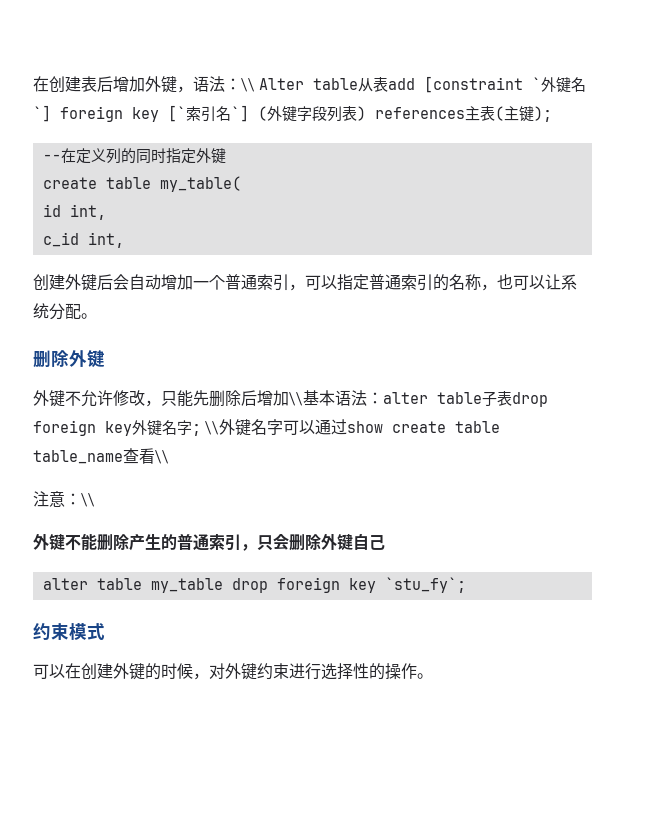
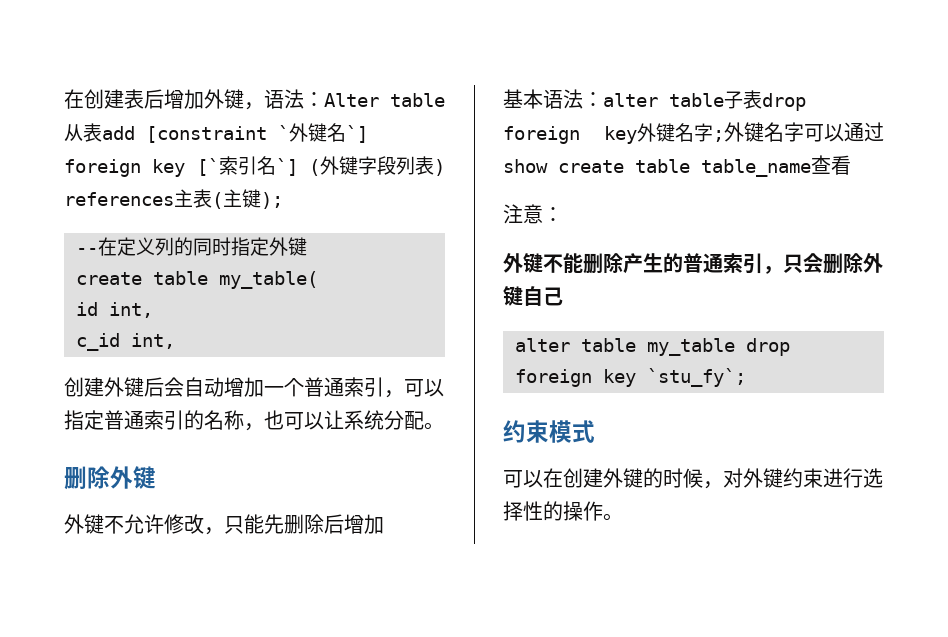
[241,78,255,92] \\ -> (324, 99) none
[289,392,303,406] \\ -> (384, 524) //
[205,421,220,435] \\ -> (724, 136) none
[155,450,169,464] \\ -> (851, 165) none
[81,493,95,507] \\ -> (563, 214) none

